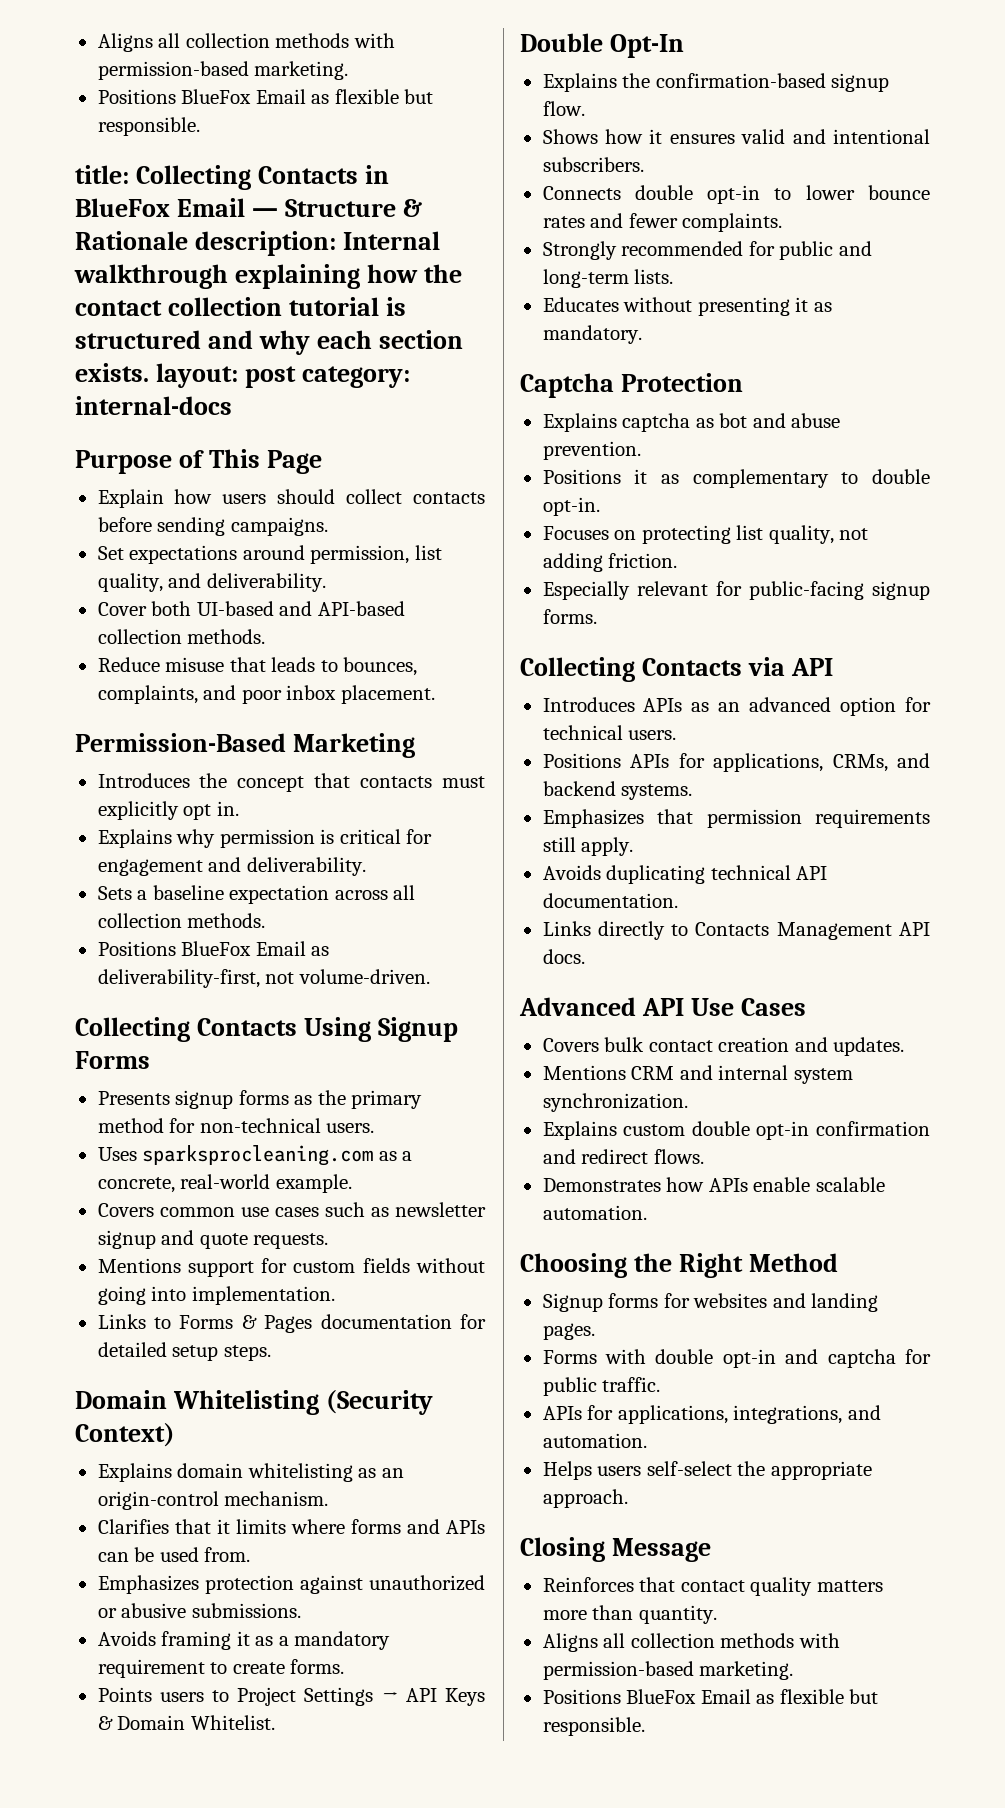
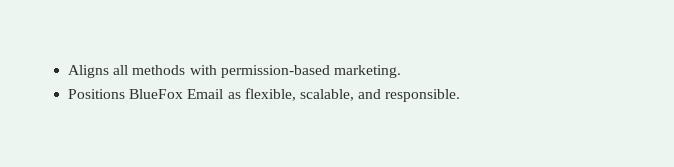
[97,33,395,52] [97,61,349,80] [97,89,434,104] [97,117,200,136] [75,165,389,190] [75,198,422,217] [75,231,440,256] [74,264,462,289] [75,297,406,316] [75,330,463,355] [75,363,410,388] [75,396,232,415] [75,449,322,474] [97,489,485,508] [97,517,328,536] [97,545,442,564] [97,573,326,592] [97,601,405,616] [97,629,266,644] [97,657,418,676] [97,685,435,704] [75,733,415,758] [97,773,485,792] [97,801,239,820] [97,829,433,848] [97,857,366,876] [97,885,416,904] [97,913,266,928] [97,941,330,956] [97,969,430,988] [75,1017,458,1042] [75,1051,150,1069] [97,1090,423,1109] [97,1118,375,1133] [97,1145,413,1166] [97,1174,352,1193] [97,1202,486,1217] [97,1230,329,1249] [97,1258,485,1277] [97,1286,335,1305] [97,1314,487,1333] [97,1342,271,1361] [75,1390,433,1415] [75,1423,175,1447] [97,1463,404,1482] [97,1491,329,1510] [97,1519,485,1534] [97,1547,251,1562] [97,1575,485,1594] [97,1603,301,1618] [97,1631,391,1650] [97,1659,345,1678] [97,1687,485,1706] [97,1715,275,1730] [520,33,684,58] [542,73,890,92] [542,101,585,116] [542,129,930,144] [542,157,644,172] [542,185,930,204] [542,213,783,232] [542,241,872,260] [542,269,674,288] [542,297,832,316] [542,325,642,344] [520,373,743,398] [542,413,841,432] [542,441,641,460] [542,469,930,488] [542,497,600,516] [542,525,869,544] [542,553,678,572] [542,581,930,600] [542,609,597,624] [520,657,833,682] [542,697,931,716] [542,725,677,740] [542,753,930,772] [542,781,693,800] [542,809,930,828] [542,837,634,856] [542,865,828,884] [542,893,678,908] [542,921,930,940] [542,949,585,964] [519,997,806,1016] [542,1037,905,1056] [542,1065,853,1084] [542,1093,688,1112] [542,1121,930,1140] [542,1149,704,1164] [542,1177,885,1192] [542,1205,647,1220] [520,1253,838,1278] [542,1293,879,1312] [542,1323,595,1340] [542,1349,931,1368] [542,1377,661,1396] [542,1405,881,1424] [542,1433,647,1448] [542,1461,872,1480] [542,1489,628,1508] [520,1537,711,1562] [542,1577,883,1596] [542,1605,717,1624] [542,1633,840,1652] [542,1661,794,1680] [542,1689,879,1704] Aligns all collection methods with permission-based marketing. // Positions BlueFox Email as flexible but responsible. // title: Collecting Contacts in BlueFox Email — Structure & Rationale description: Internal walkthrough explaining how the contact collection tutorial is structured and why each section exists. layout: post category: internal-docs // Purpose of This Page // Explain how users should collect contacts before sending campaigns. // Set expectations around permission, list quality, and deliverability. // Cover both UI-based and API-based collection methods. // Reduce misuse that leads to bounces, complaints, and poor inbox placement. // Permission-Based Marketing // Introduces the concept that contacts must explicitly opt in. // Explains why permission is critical for engagement and deliverability. // Sets a baseline expectation across all collection methods. // Positions BlueFox Email as deliverability-first, not volume-driven. // Collecting Contacts Using Signup Forms // Presents signup forms as the primary method for non-technical users. // Uses sparksprocleaning.com as a concrete, real-world example. // Covers common use cases such as newsletter signup and quote requests. // Mentions support for custom fields without going into implementation. // Links to Forms & Pages documentation for detailed setup steps. // Domain Whitelisting (Security Context) // Explains domain whitelisting as an origin-control mechanism. // Clarifies that it limits where forms and APIs can be used from. // Emphasizes protection against unauthorized or abusive submissions. // Avoids framing it as a mandatory requirement to create forms. // Points users to Project Settings → API Keys & Domain Whitelist. // Double Opt-In // Explains the confirmation-based signup flow. // Shows how it ensures valid and intentional subscribers. // Connects double opt-in to lower bounce rates and fewer complaints. // Strongly recommended for public and long-term lists. // Educates without presenting it as mandatory. // Captcha Protection // Explains captcha as bot and abuse prevention. // Positions it as complementary to double opt-in. // Focuses on protecting list quality, not adding friction. // Especially relevant for public-facing signup forms. // Collecting Contacts via API // Introduces APIs as an advanced option for technical users. // Positions APIs for applications, CRMs, and backend systems. // Emphasizes that permission requirements still apply. // Avoids duplicating technical API documentation. // Links directly to Contacts Management API docs. // Advanced API Use Cases // Covers bulk contact creation and updates. // Mentions CRM and internal system synchronization. // Explains custom double opt-in confirmation and redirect flows. // Demonstrates how APIs enable scalable automation. // Choosing the Right Method // Signup forms for websites and landing pages. // Forms with double opt-in and captcha for public traffic. // APIs for applications, integrations, and automation. // Helps users self-select the appropriate approach. // Closing Message // Reinforces that contact quality matters more than quantity. // Aligns all collection methods with permission-based marketing. // Positions BlueFox Email as flexible but -> [68,65,401,78] [68,88,382,101] Aligns all methods with permission-based marketing. // Positions BlueFox Email as flexible, scalable, and

